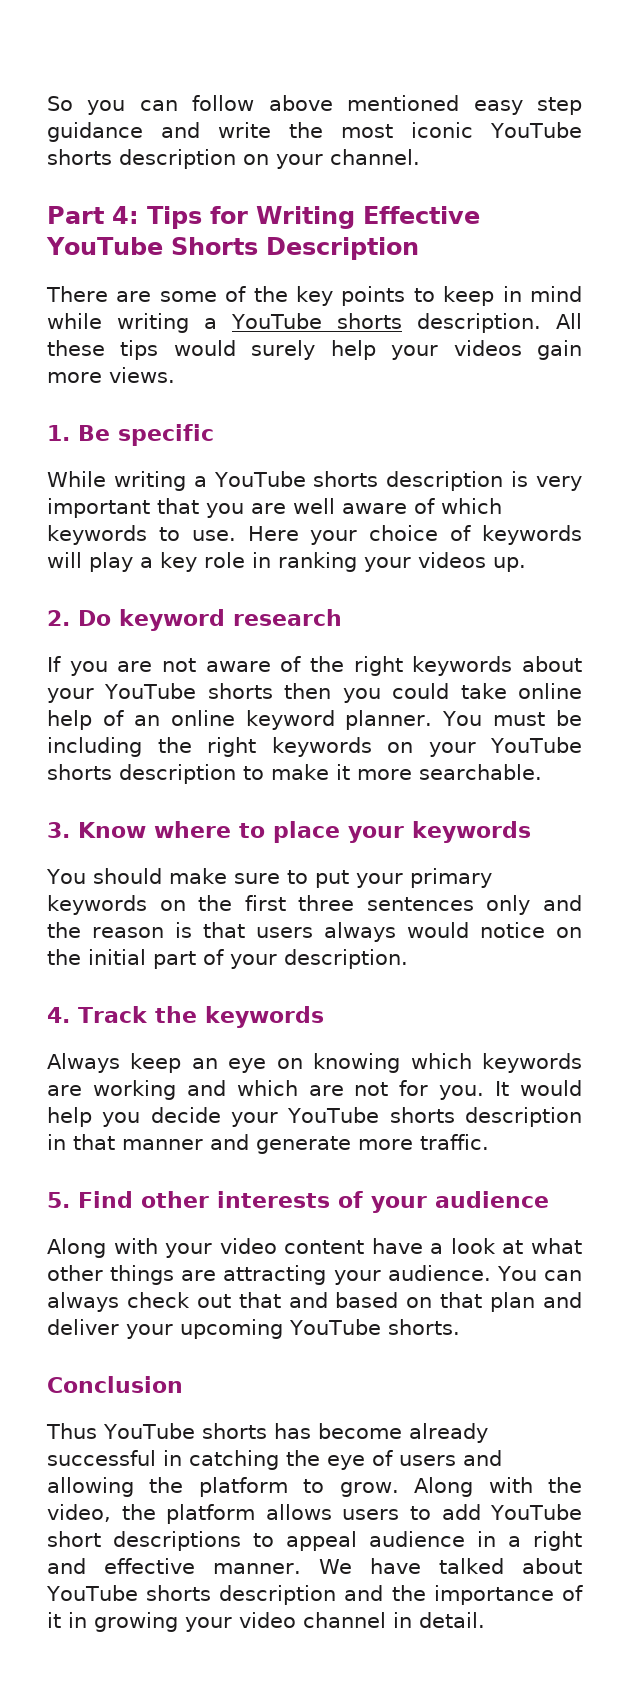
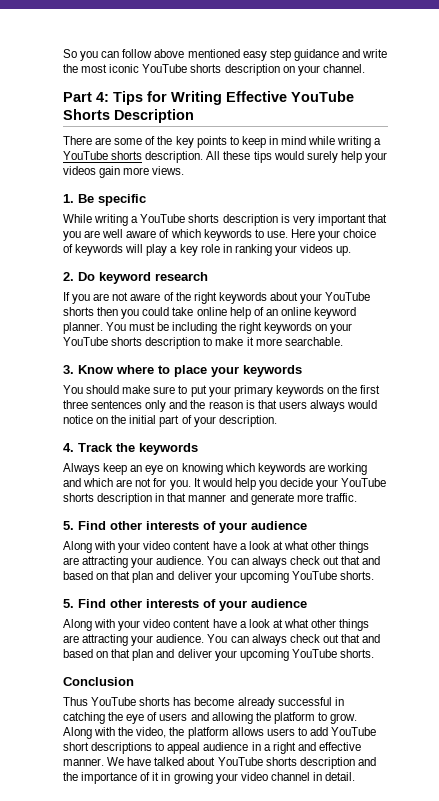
(460, 1327) none -> [63,599,307,611] [63,619,370,631] [63,634,381,646] [63,649,374,661] // 5. Find other interests of your audience // Along with your video content have a look at what other things are attracting your audience. You can always check out that and based on that plan and deliver your upcoming YouTube shorts.

